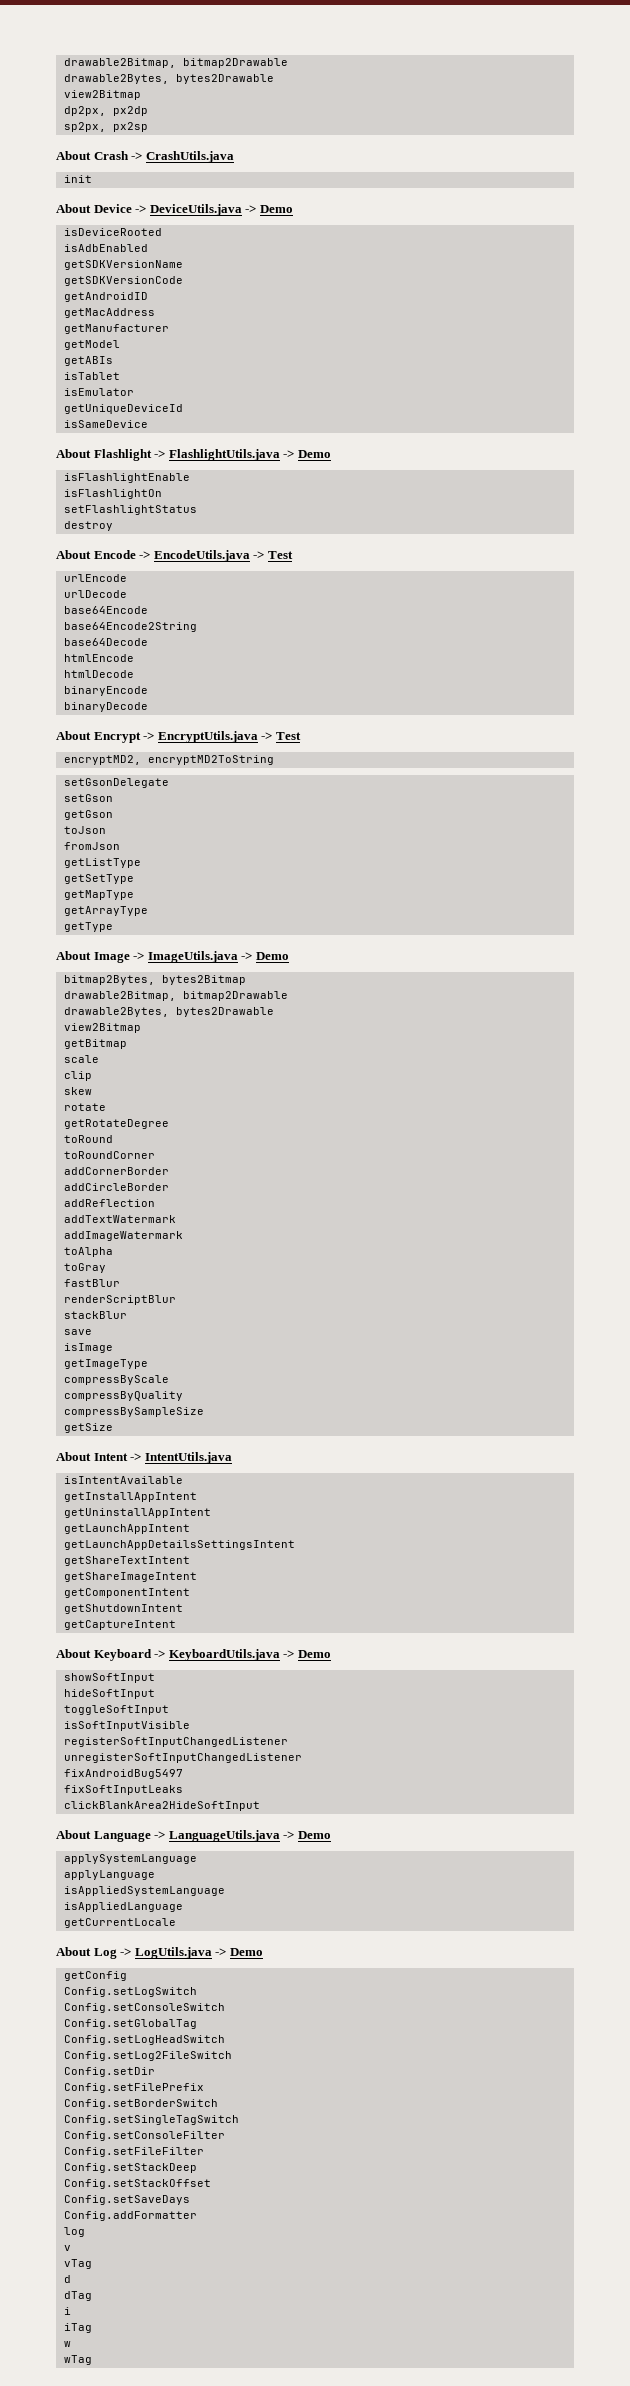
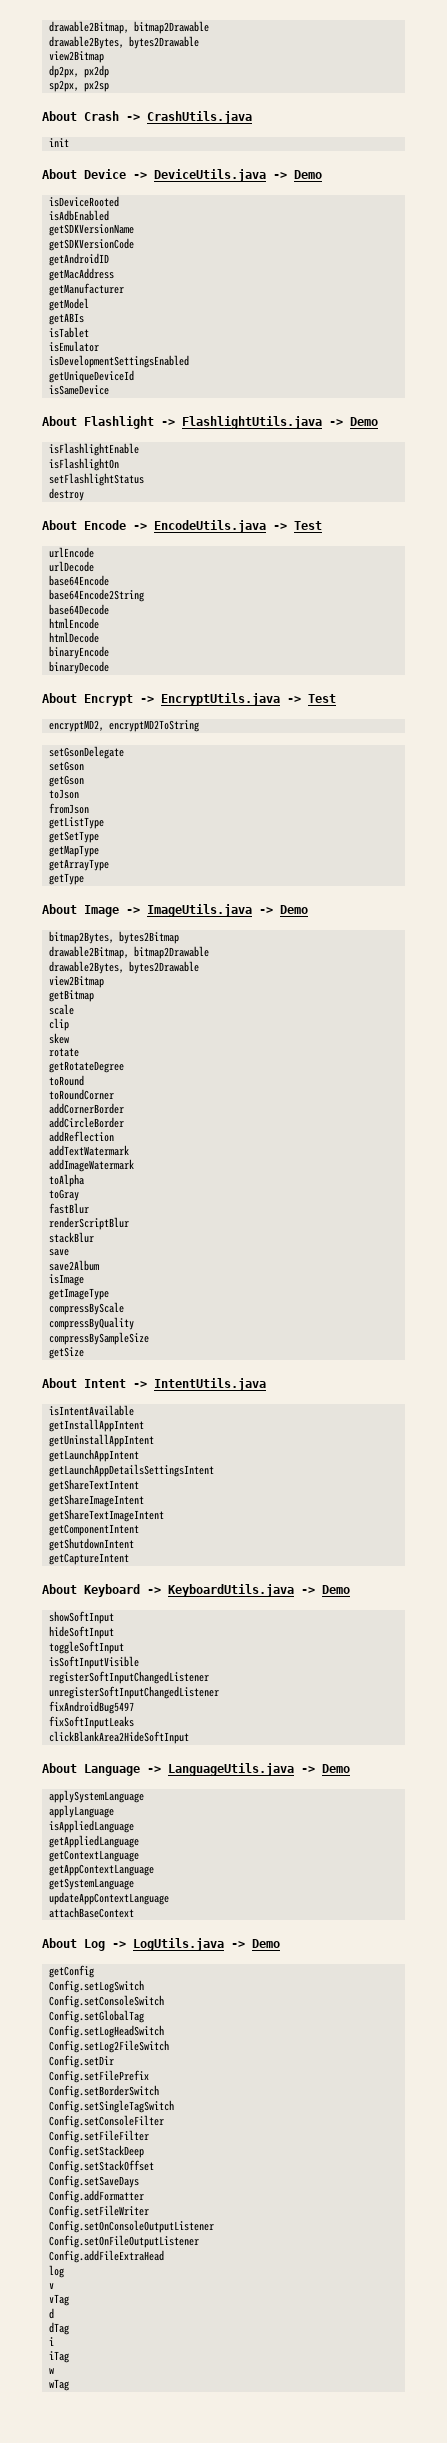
(134, 392) none -> [48,355,189,368] // isDevelopmentSettingsEnabled
(92, 1332) none -> [48,1260,99,1271] // save2Album
(197, 1577) none -> [48,1509,164,1522] // getShareTextImageIntent
[63,1886,225,1896] // isAppliedSystemLanguage -> (114, 1811) none
[63,1918,176,1928] getCurrentLocale -> [48,1835,139,1848] [48,1850,139,1862] [48,1864,154,1876] [48,1878,134,1890] [48,1892,169,1905] [48,1907,134,1918] getAppliedLanguage // getContextLanguage // getAppContextLanguage // getSystemLanguage // updateAppContextLanguage // attachBaseContext
(197, 2216) none -> [48,2205,149,2218] [48,2220,214,2233] [48,2235,199,2248] [48,2250,164,2263] // Config.setFileWriter // Config.setOnConsoleOutputListener // Config.setOnFileOutputListener // Config.addFileExtraHead

